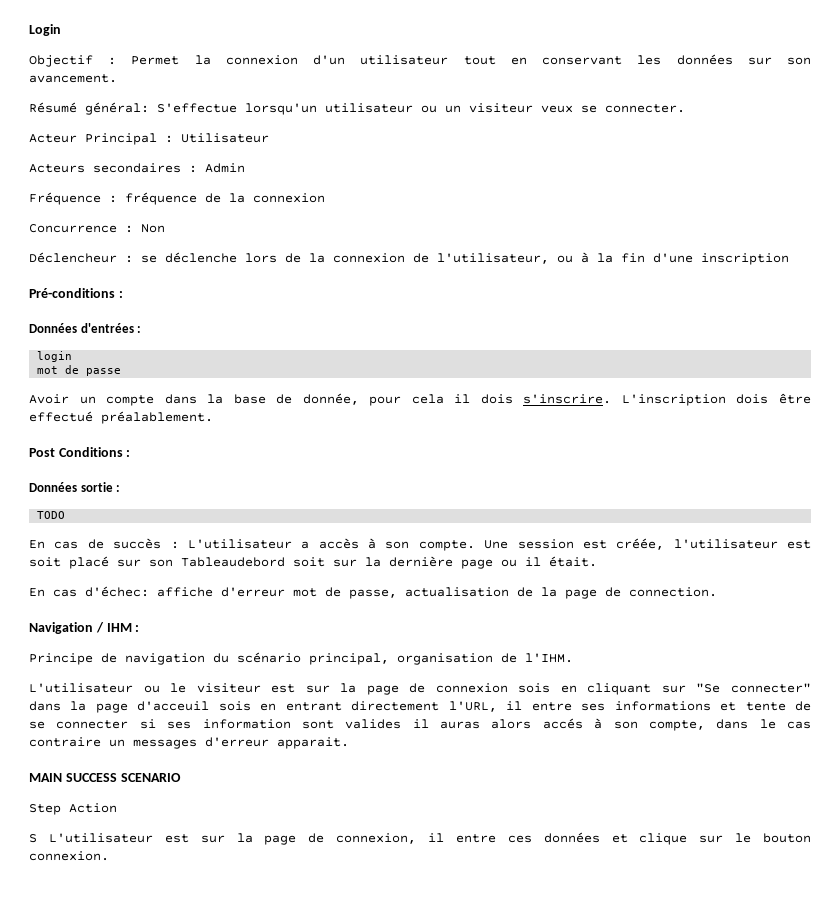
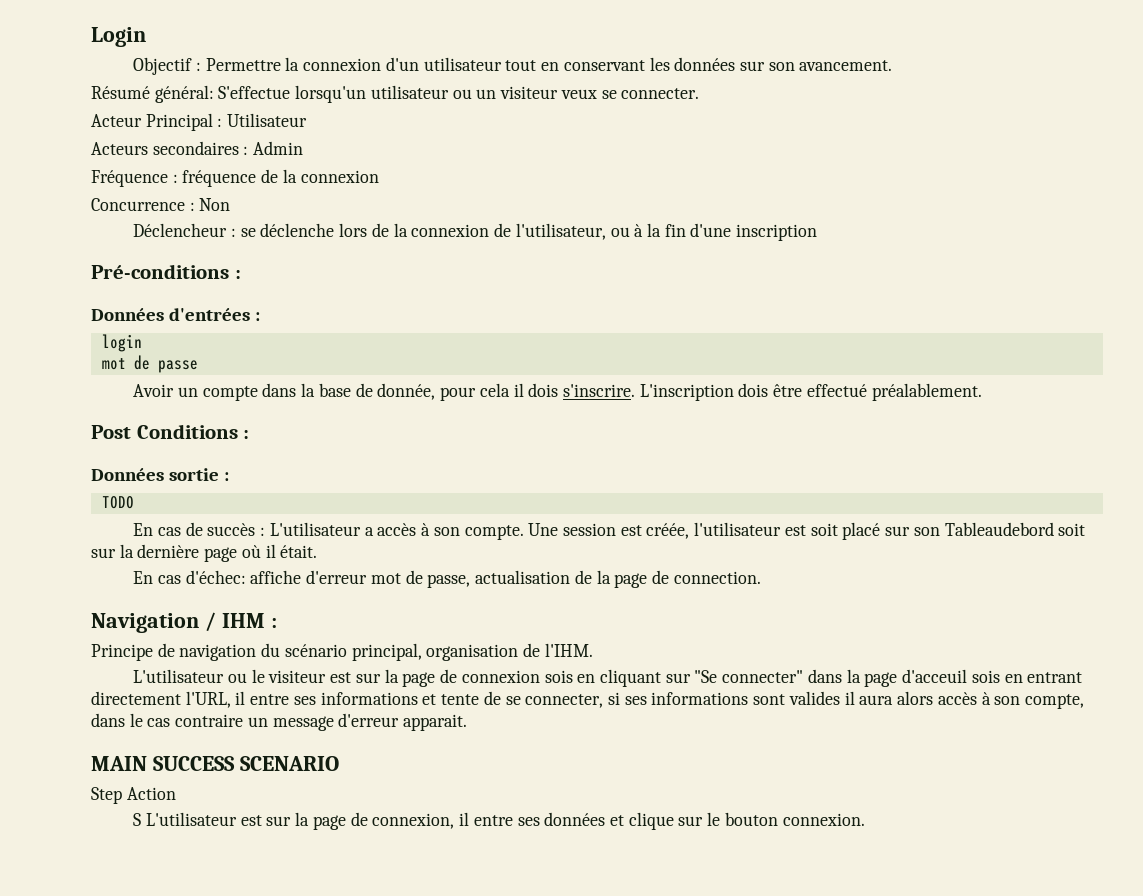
[131,56,180,65] Permet -> [205,58,281,71] Permettre
[501,559,517,567] ou -> [241,545,261,558] où
[56,720,129,729] connecter -> [525,694,604,708] connecter,
[202,719,291,729] information -> [651,692,749,705] informations
[440,718,583,729] auras alors accés -> [859,691,977,705] aura alors accès
[133,739,197,749] messages -> [272,716,334,731] message
[507,835,532,843] ces -> [517,817,540,826] ses

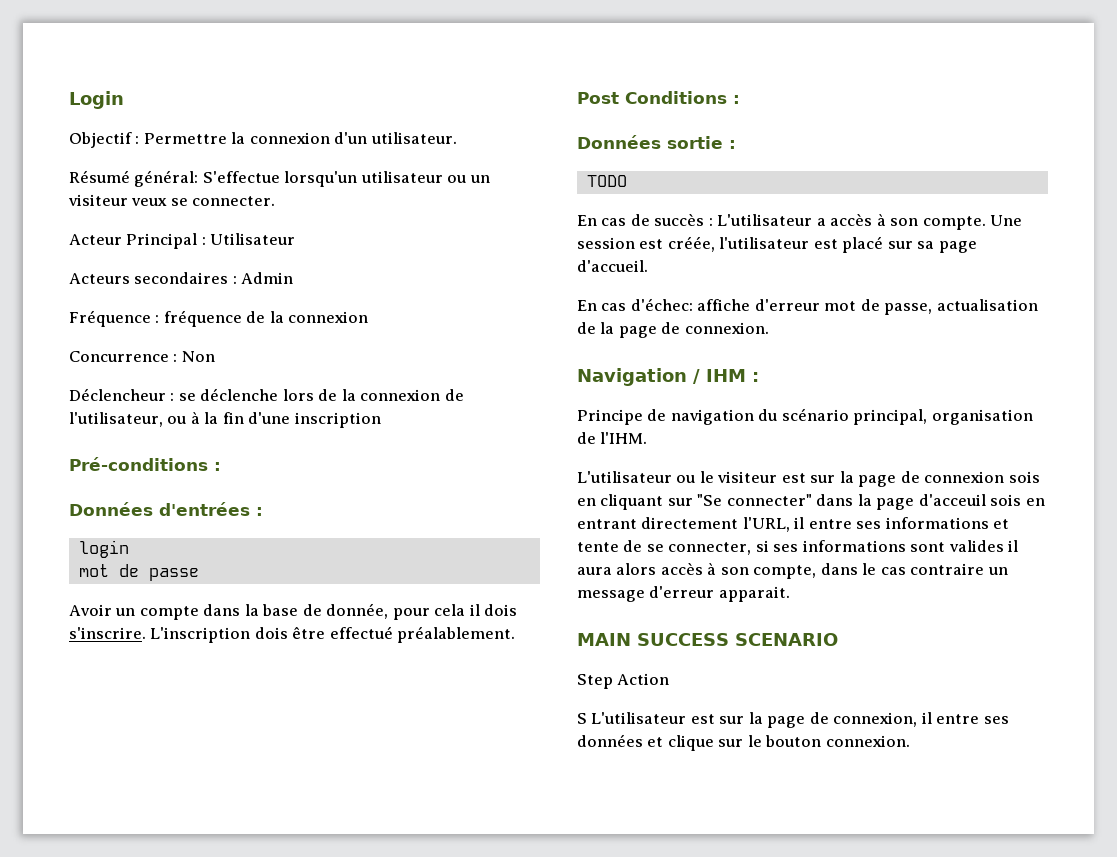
[423,57,893,71] utilisateur tout en conservant les données sur son avancement. -> [370,132,457,144] utilisateur.
[810,523,838,536] soit -> (838, 244) none
[913,522,1086,536] [91,544,318,562] son Tableaudebord soit sur la dernière page où il était. -> [917,241,977,253] [577,260,648,272] sa page d'accueil.
[673,571,761,584] connection. -> [684,322,769,334] connexion.

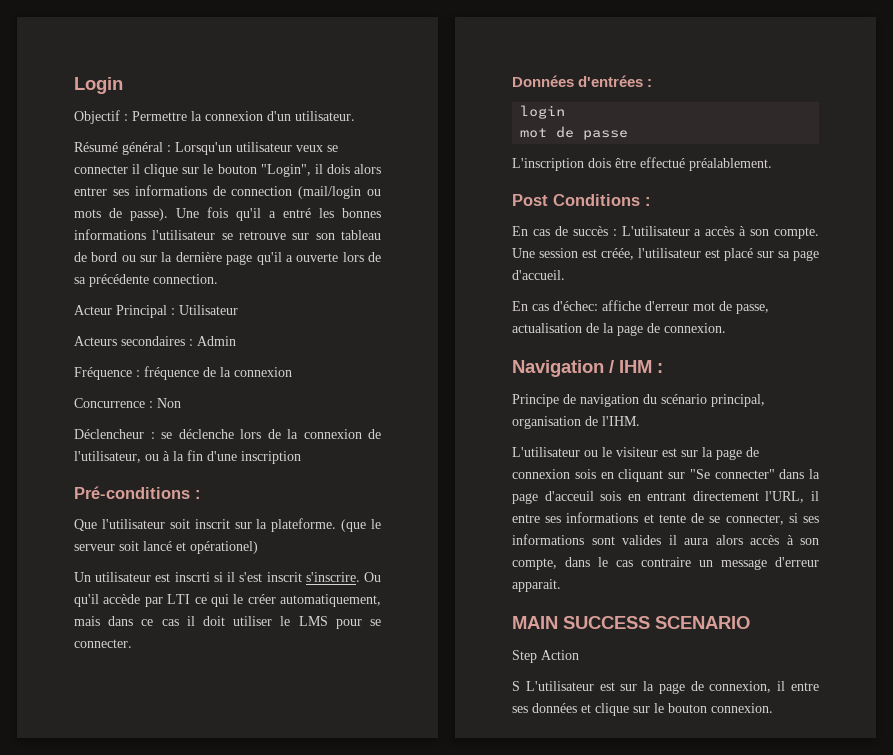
[134,170,490,187] [68,194,276,206] général: S'effectue lorsqu'un utilisateur ou un visiteur veux se connecter. -> [122,142,338,155] [74,164,381,177] [74,185,382,199] [74,207,381,221] [74,229,381,240] [74,252,382,265] [74,274,218,287] général : Lorsqu'un utilisateur veux se connecter il clique sur le bouton "Login", il dois alors entrer ses informations de connection (mail/login ou mots de passe). Une fois qu'il a entré les bonnes informations l'utilisateur se retrouve sur son tableau de bord ou sur la dernière page qu'il a ouverte lors de sa précédente connection.
(221, 466) none -> [74,518,381,532] [74,541,258,554] [74,572,382,582] [74,594,381,607] [74,616,381,629] [74,639,132,648] // Que l'utilisateur soit inscrit sur la plateforme. (que le serveur soit lancé et opérationel) // Un utilisateur est inscrti si il s'est inscrit s'inscrire. Ou qu'il accède par LTI ce qui le créer automatiquement, mais dans ce cas il doit utiliser le LMS pour se connecter.
[69,603,518,620] [69,627,146,639] Avoir un compte dans la base de donnée, pour cela il dois s'inscrire. -> (629, 135) none
[577,135,736,149] [586,175,627,187] // Données sortie : // TODO -> (651, 201) none

